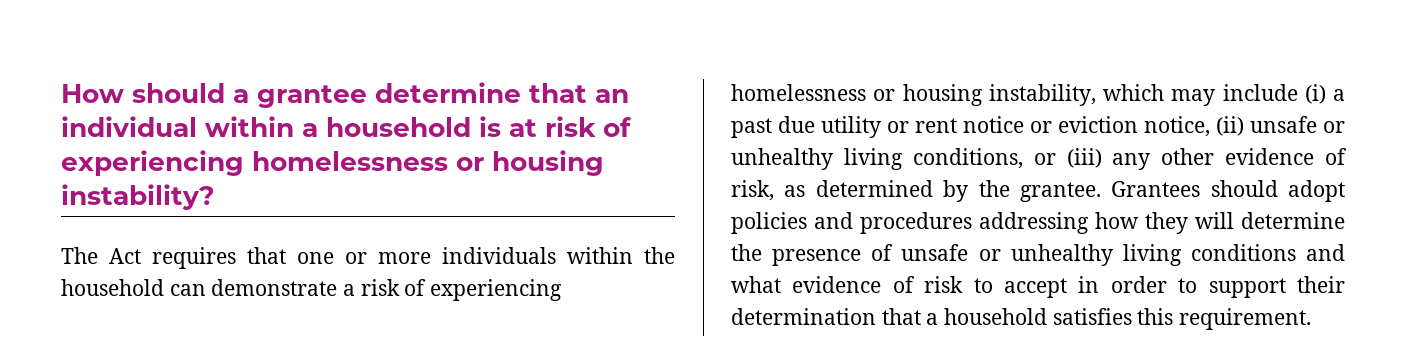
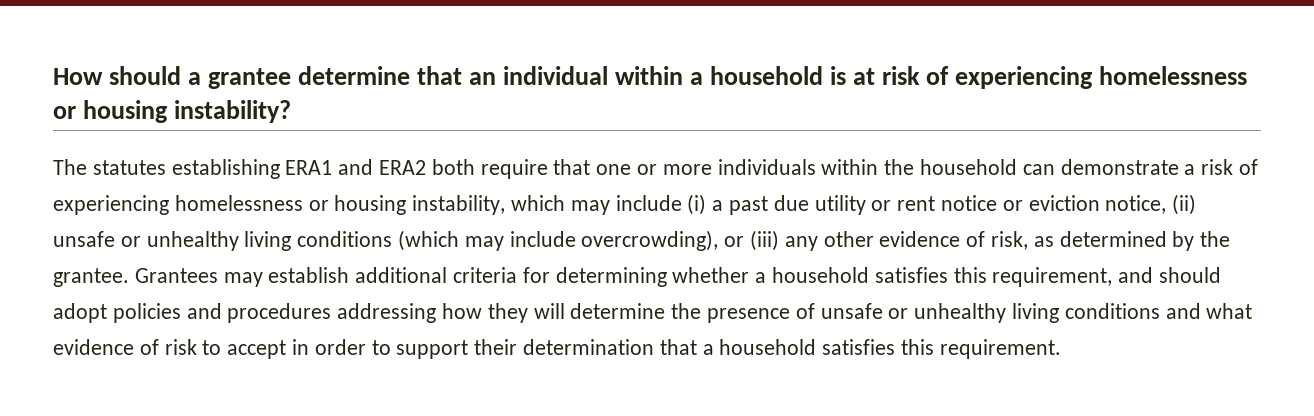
[109,247,236,269] Act requires -> [92,159,548,179] statutes establishing ERA1 and ERA2 both require
[912,148,1023,169] conditions, -> [297,230,719,251] conditions (which may include overcrowding),
(1201, 189) none -> [223,267,1154,287] may establish additional criteria for determining whether a household satisfies this requirement, and

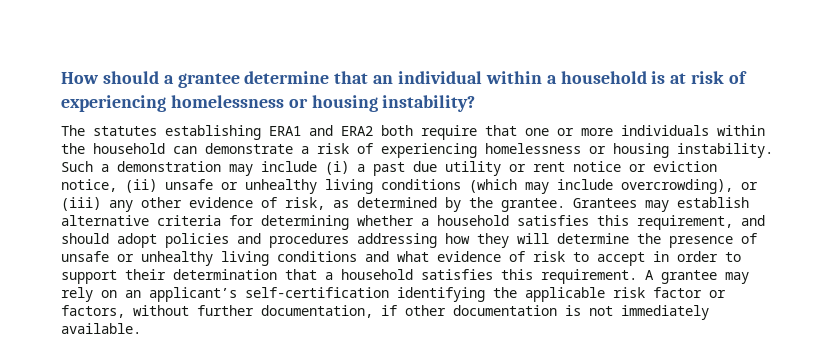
[412,195,566,215] instability, which -> [677,143,773,158] [61,161,221,172] instability. Such a demonstration
[355,267,448,283] additional -> [61,215,149,226] alternative
(1061, 349) none -> [645,270,749,284] [61,287,726,302] [61,305,709,320] [61,323,141,334] A grantee may rely on an applicant’s self-certification identifying the applicable risk factor or factors, without further documentation, if other documentation is not immediately available.

